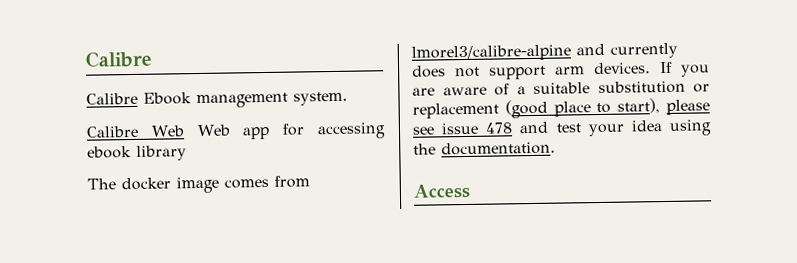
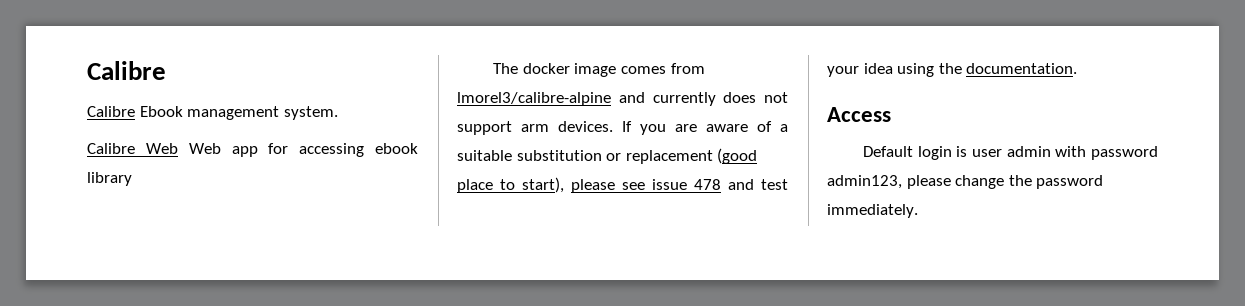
(471, 191) none -> [863,146,1158,160] [827,175,1104,189] [827,204,918,218] // Default login is user admin with password admin123, please change the password immediately.

